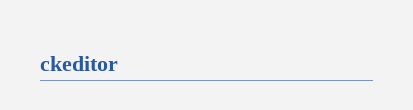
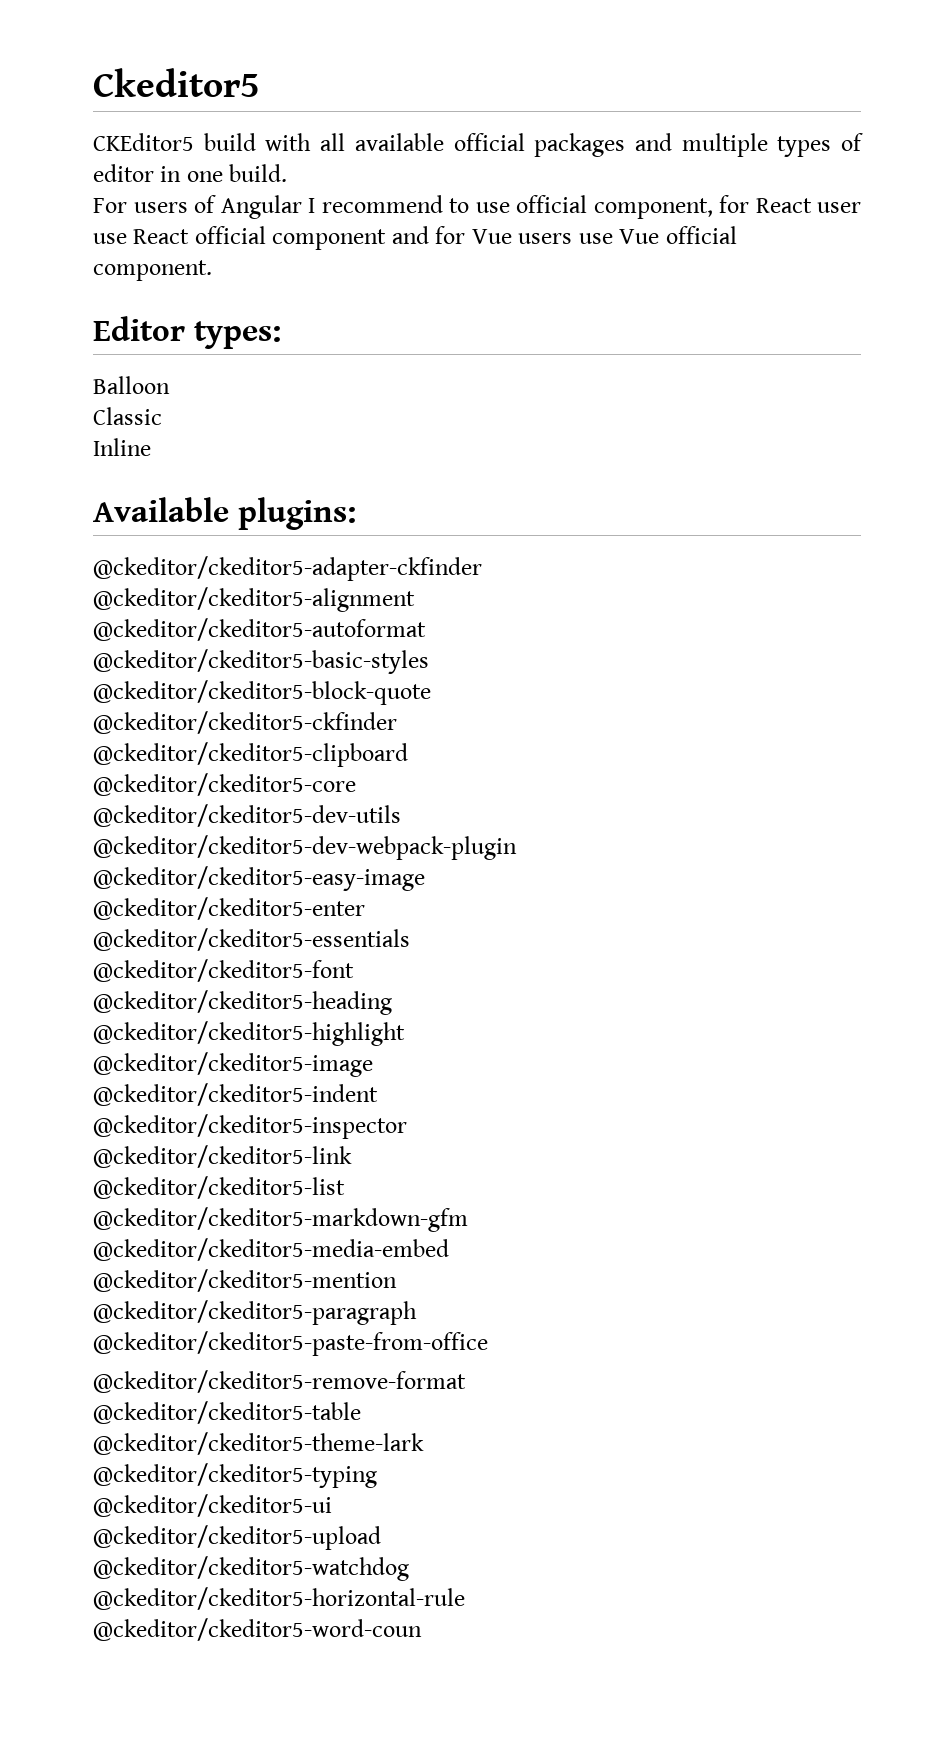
[40,56,118,71] ckeditor -> [93,68,260,97] [93,133,864,157] [93,164,288,182] [93,195,861,219] [93,226,737,250] [93,260,212,281] [93,316,281,349] [93,376,170,394] [93,407,162,425] [93,438,151,456] [93,497,356,530] [93,556,482,581] [93,587,415,612] [93,618,426,641] [93,649,429,674] [93,680,431,705] [93,711,397,734] [93,742,408,767] [93,773,356,796] [93,804,401,827] [93,835,517,860] [93,866,425,891] [93,897,365,920] [93,928,410,951] [93,959,354,982] [93,990,392,1015] [93,1021,405,1046] [93,1052,373,1077] [93,1083,378,1106] [93,1114,407,1139] [93,1145,352,1168] [93,1176,345,1199] [93,1207,468,1232] [93,1238,449,1261] [93,1269,397,1292] [93,1300,417,1325] [93,1331,488,1356] [93,1370,466,1393] [93,1401,361,1424] [93,1432,424,1455] [93,1463,377,1488] [93,1494,332,1517] [93,1525,381,1550] [93,1556,409,1581] [93,1587,465,1610] [93,1618,422,1641] Ckeditor5 // CKEditor5 build with all available official packages and multiple types of editor in one build. // For users of Angular I recommend to use official component, for React user use React official component and for Vue users use Vue official component. // Editor types: // Balloon // Classic // Inline // Available plugins: // @ckeditor/ckeditor5-adapter-ckfinder // @ckeditor/ckeditor5-alignment // @ckeditor/ckeditor5-autoformat // @ckeditor/ckeditor5-basic-styles // @ckeditor/ckeditor5-block-quote // @ckeditor/ckeditor5-ckfinder // @ckeditor/ckeditor5-clipboard // @ckeditor/ckeditor5-core // @ckeditor/ckeditor5-dev-utils // @ckeditor/ckeditor5-dev-webpack-plugin // @ckeditor/ckeditor5-easy-image // @ckeditor/ckeditor5-enter // @ckeditor/ckeditor5-essentials // @ckeditor/ckeditor5-font // @ckeditor/ckeditor5-heading // @ckeditor/ckeditor5-highlight // @ckeditor/ckeditor5-image // @ckeditor/ckeditor5-indent // @ckeditor/ckeditor5-inspector // @ckeditor/ckeditor5-link // @ckeditor/ckeditor5-list // @ckeditor/ckeditor5-markdown-gfm // @ckeditor/ckeditor5-media-embed // @ckeditor/ckeditor5-mention // @ckeditor/ckeditor5-paragraph // @ckeditor/ckeditor5-paste-from-office // @ckeditor/ckeditor5-remove-format // @ckeditor/ckeditor5-table // @ckeditor/ckeditor5-theme-lark // @ckeditor/ckeditor5-typing // @ckeditor/ckeditor5-ui // @ckeditor/ckeditor5-upload // @ckeditor/ckeditor5-watchdog // @ckeditor/ckeditor5-horizontal-rule // @ckeditor/ckeditor5-word-coun

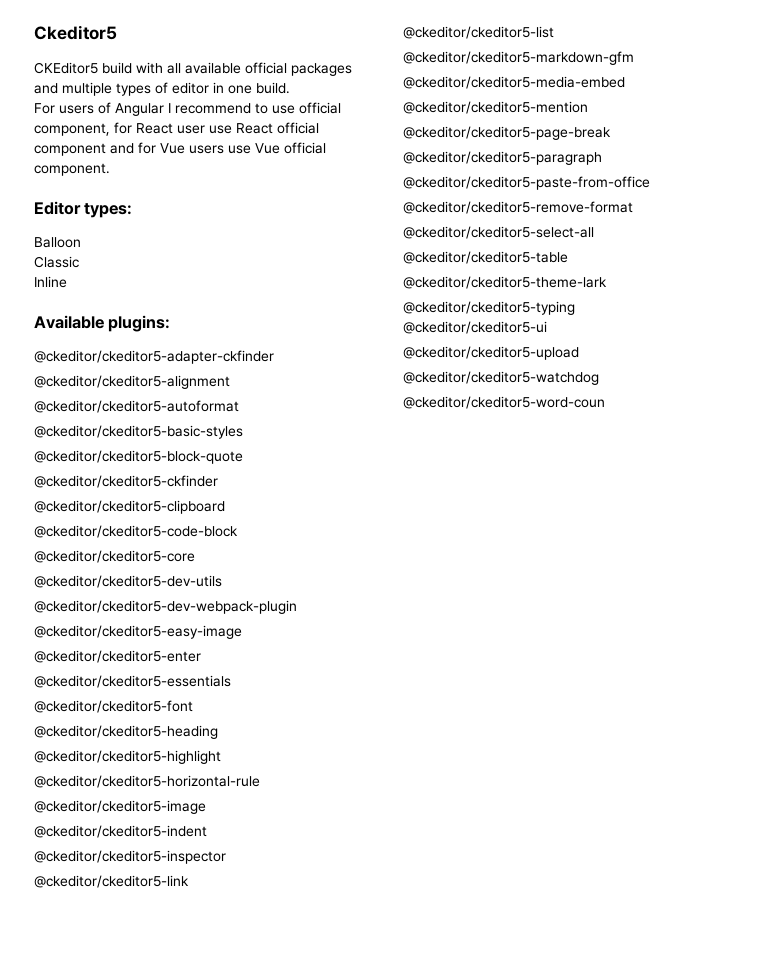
(408, 754) none -> [34,525,238,538] // @ckeditor/ckeditor5-code-block
(405, 1033) none -> [34,775,260,788] // @ckeditor/ckeditor5-horizontal-rule
(397, 1280) none -> [403,126,611,140] // @ckeditor/ckeditor5-page-break
(466, 1381) none -> [403,226,594,239] // @ckeditor/ckeditor5-select-all
[93,1587,465,1610] // @ckeditor/ckeditor5-horizontal-rule -> (599, 378) none

